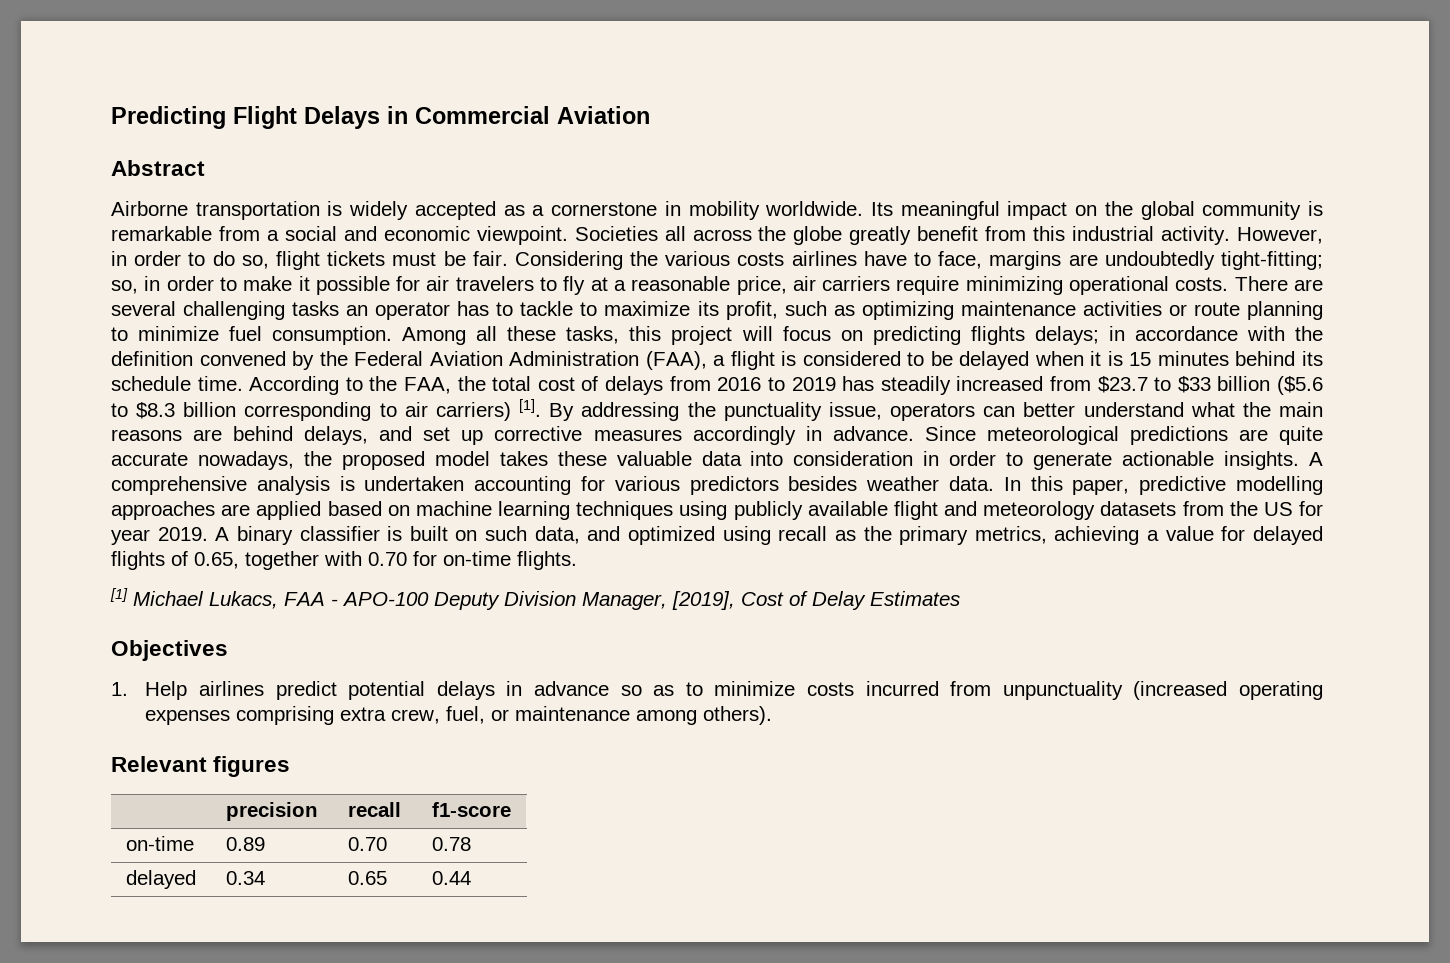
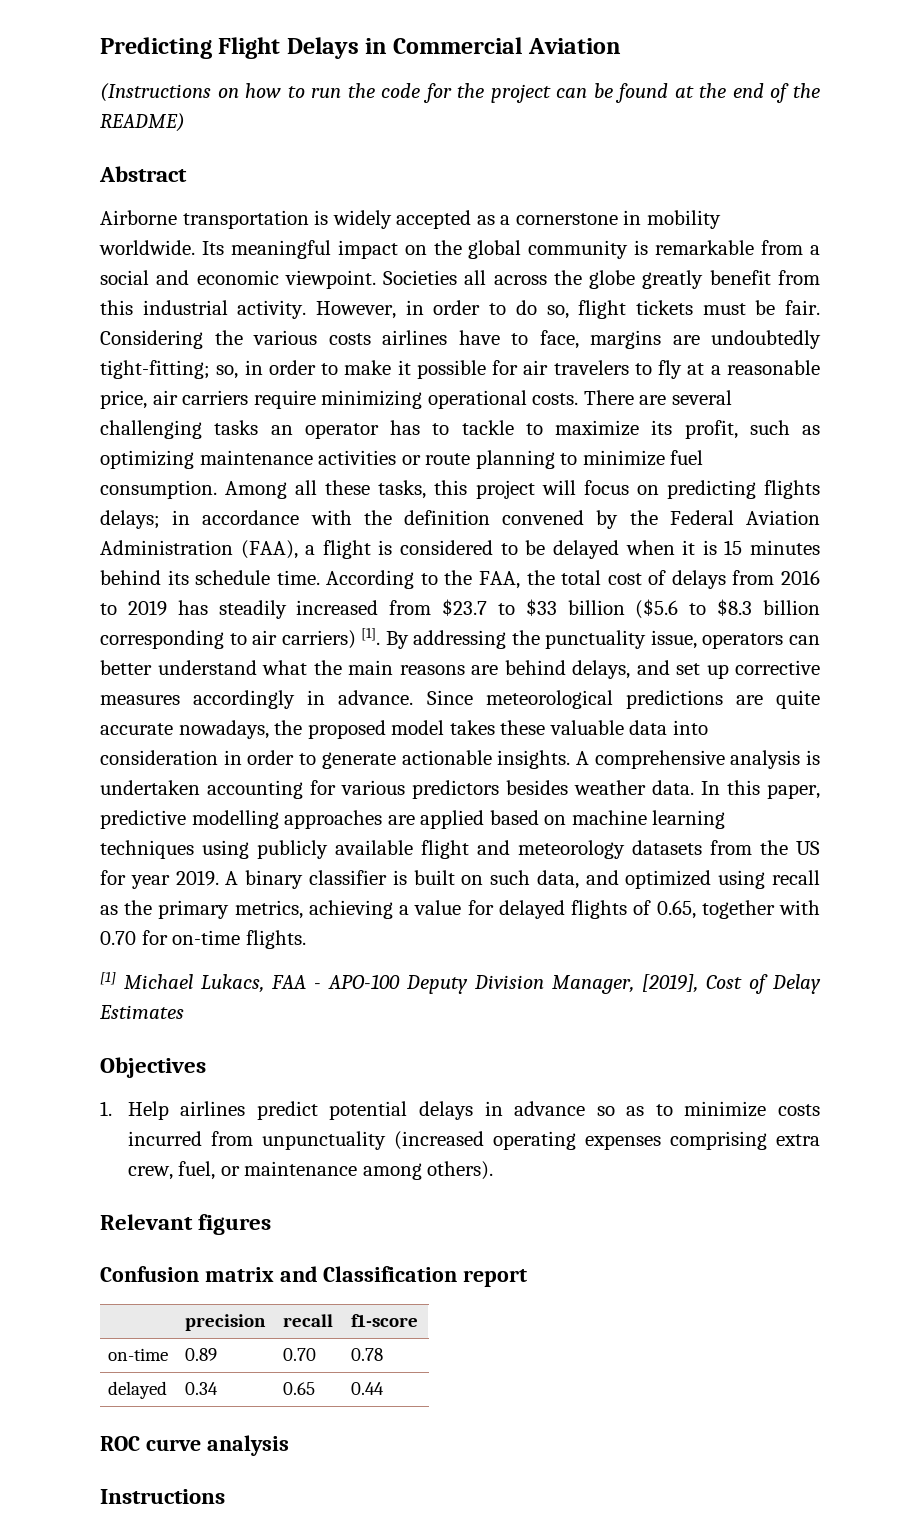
(650, 115) none -> [100,83,820,103] [100,113,185,132] // (Instructions on how to run the code for the project can be found at the end of the README)
(291, 766) none -> [100,1266,528,1287] // Confusion matrix and Classification report
(471, 878) none -> [100,1435,289,1456] [100,1489,225,1504] // ROC curve analysis // Instructions

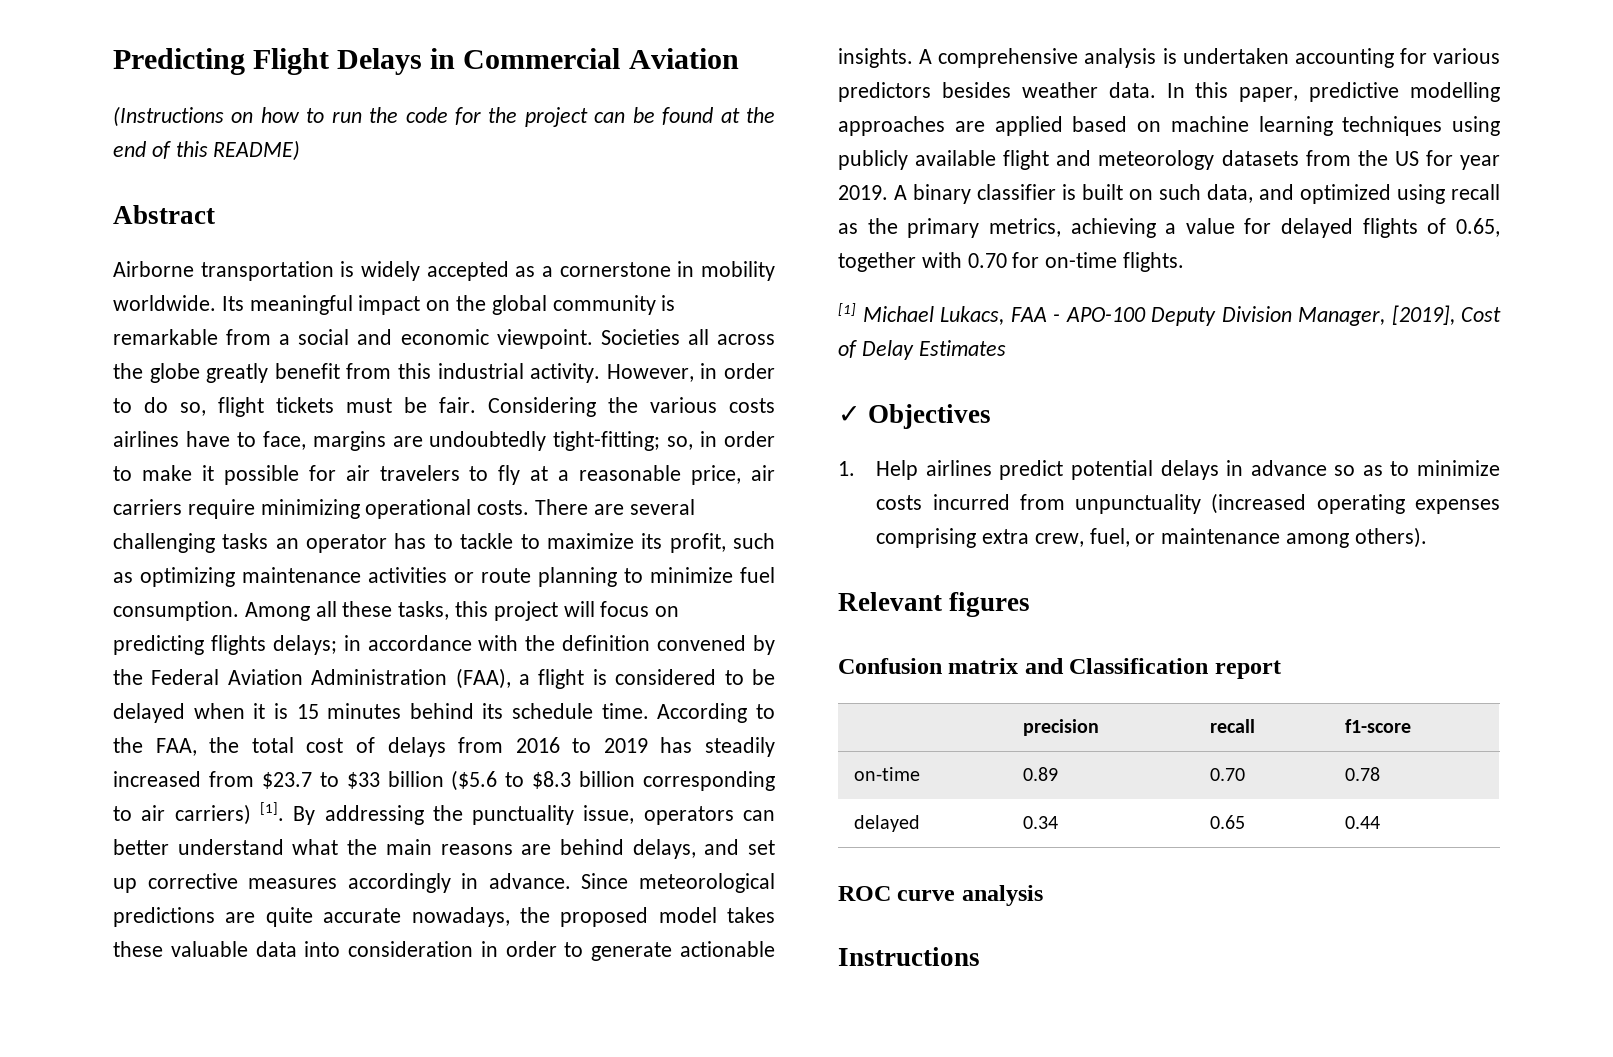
[793,83,820,98] the -> [175,141,208,157] this
(184, 1012) none -> [838,406,861,423] ✓

